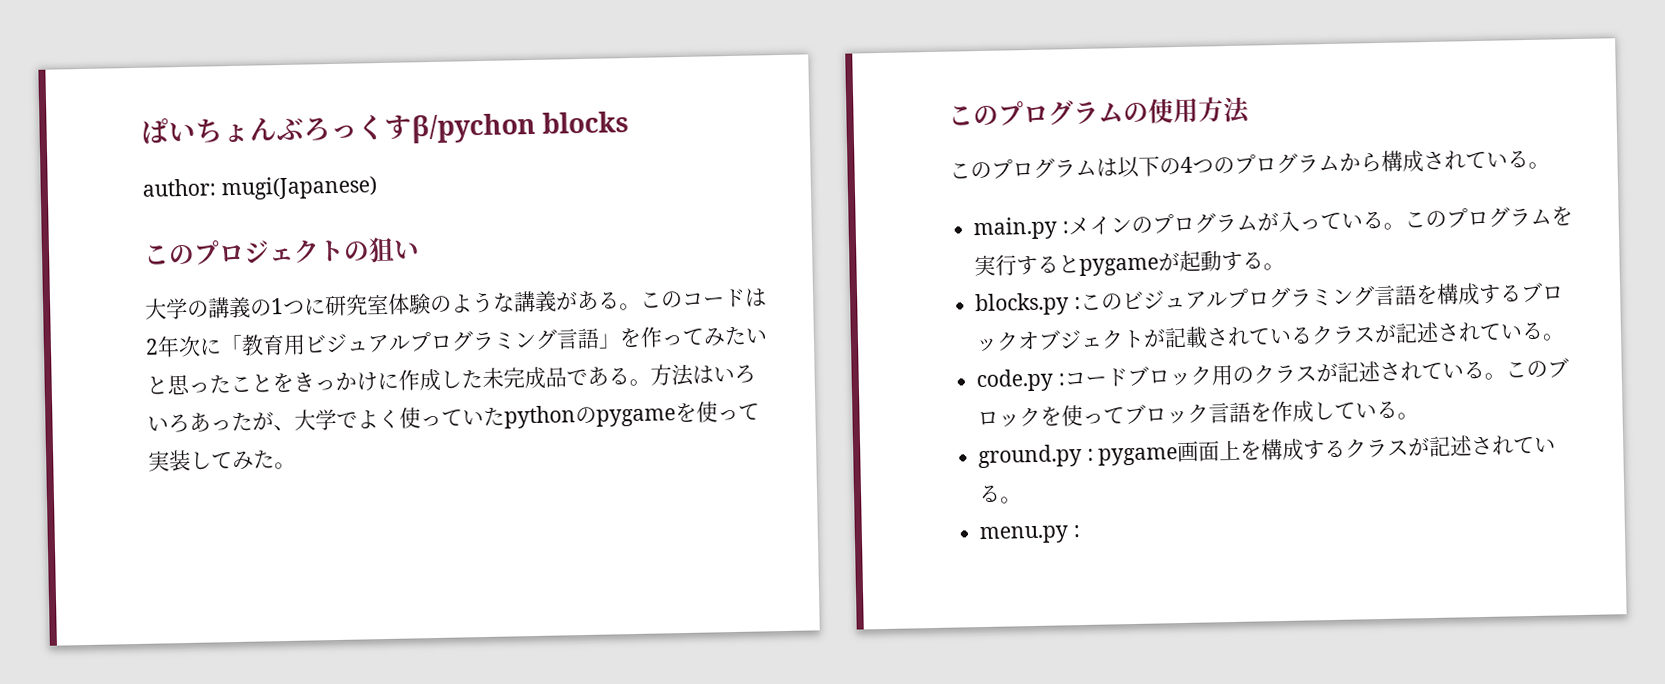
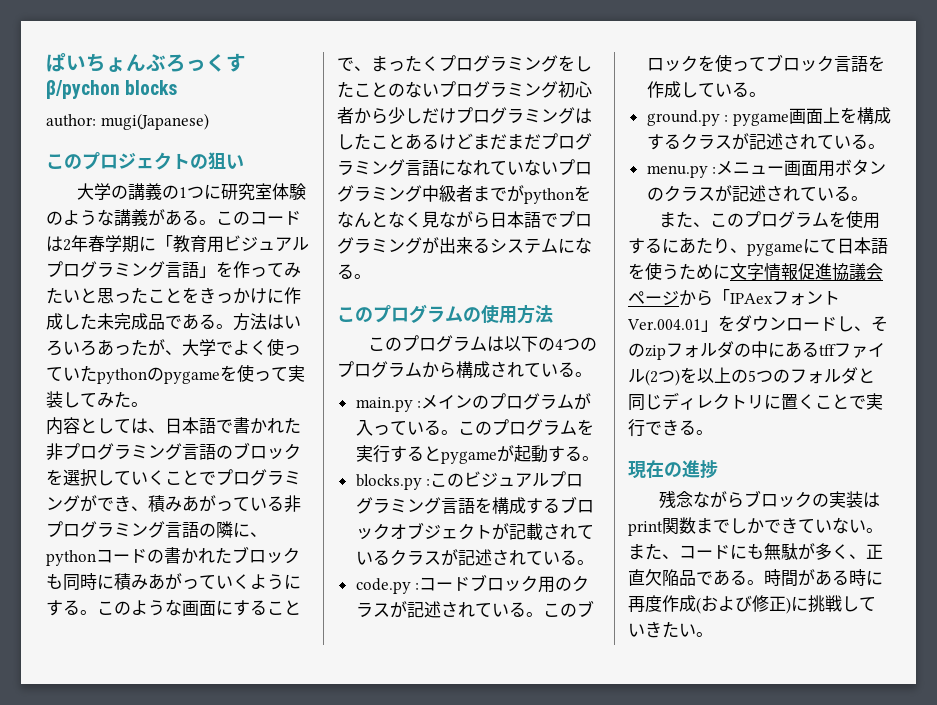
[178,335,201,358] 次 -> [88,235,139,253] 春学期
(296, 465) none -> [46,417,301,435] [46,442,301,460] [46,469,301,487] [46,495,301,512] [46,521,267,538] [46,546,300,566] [46,573,301,591] [46,599,301,616] [337,55,592,72] [337,81,592,98] [337,107,592,124] [337,133,592,150] [337,159,592,176] [337,185,591,204] [337,211,592,228] [337,237,592,254] [337,264,371,279] // 内容としては、日本語で書かれた非プログラミング言語のブロックを選択していくことでプログラミングができ、積みあがっている非プログラミング言語の隣に、pythonコードの書かれたブロックも同時に積みあがっていくようにする。このような画面にすることで、まったくプログラミングをしたことのないプログラミング初心者から少しだけプログラミングはしたことあるけどまだまだプログラミング言語になれていないプログラミング中級者までがpythonをなんとなく見ながら日本語でプログラミングが出来るシステムになる。
(1080, 531) none -> [716,159,887,177] [646,185,868,202] [658,210,880,229] [628,237,888,256] [628,262,883,281] [628,289,840,306] [627,315,888,332] [628,341,885,360] [628,367,875,386] [628,392,883,411] [628,419,713,437] [628,460,718,479] [658,490,880,509] [628,517,883,536] [628,543,883,560] [628,569,883,587] [628,595,876,614] [628,621,713,638] メニュー画面用ボタンのクラスが記述されている。 // また、このプログラムを使用するにあたり、pygameにて日本語を使うために文字情報促進協議会ページから「IPAexフォントVer.004.01」をダウンロードし、そのzipフォルダの中にあるtffファイル(2つ)を以上の5つのフォルダと同じディレクトリに置くことで実行できる。 // 現在の進捗 // 残念ながらブロックの実装はprint関数までしかできていない。また、コードにも無駄が多く、正直欠陥品である。時間がある時に再度作成(および修正)に挑戦していきたい。

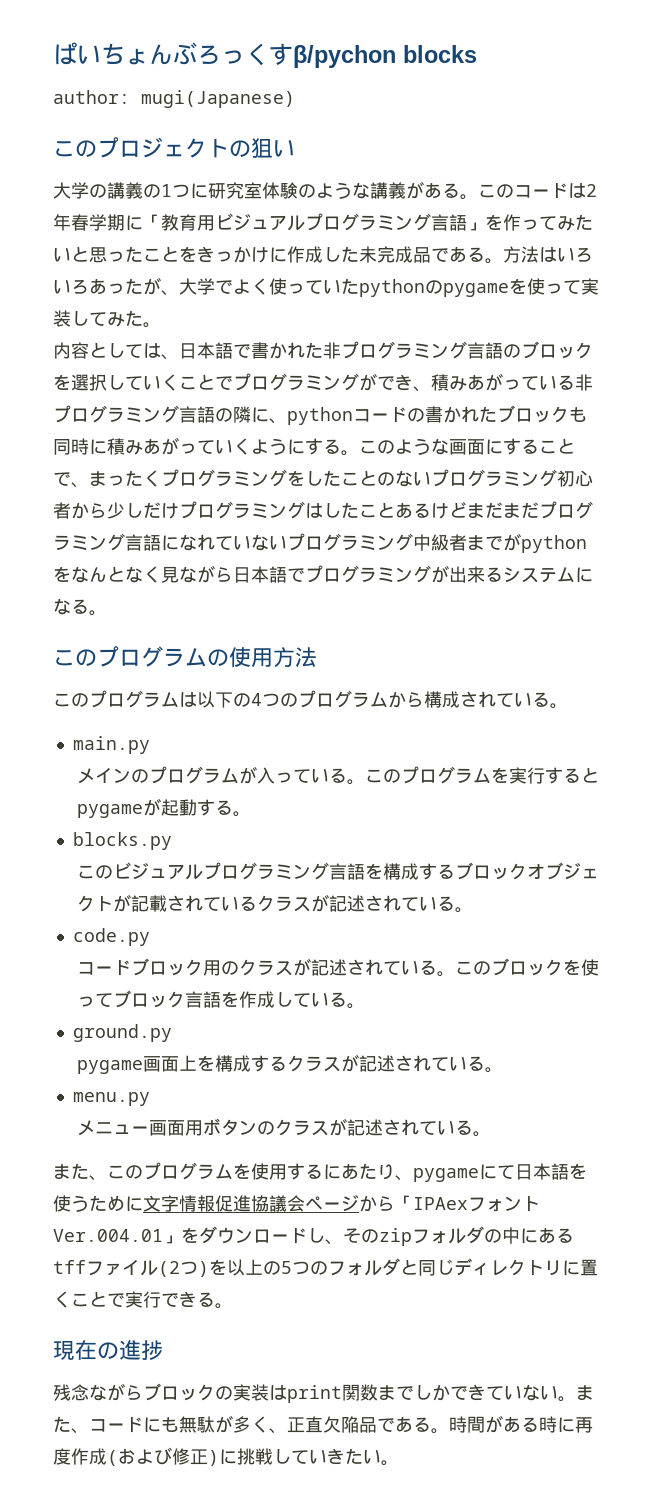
[417,401,422,408] : -> (150, 745) //
[426,479,431,486] : -> (172, 841) //
[415,583,420,590] : -> (150, 937) //
[724,115,729,122] : -> (172, 1033) //
[712,167,717,174] : -> (150, 1099) //

